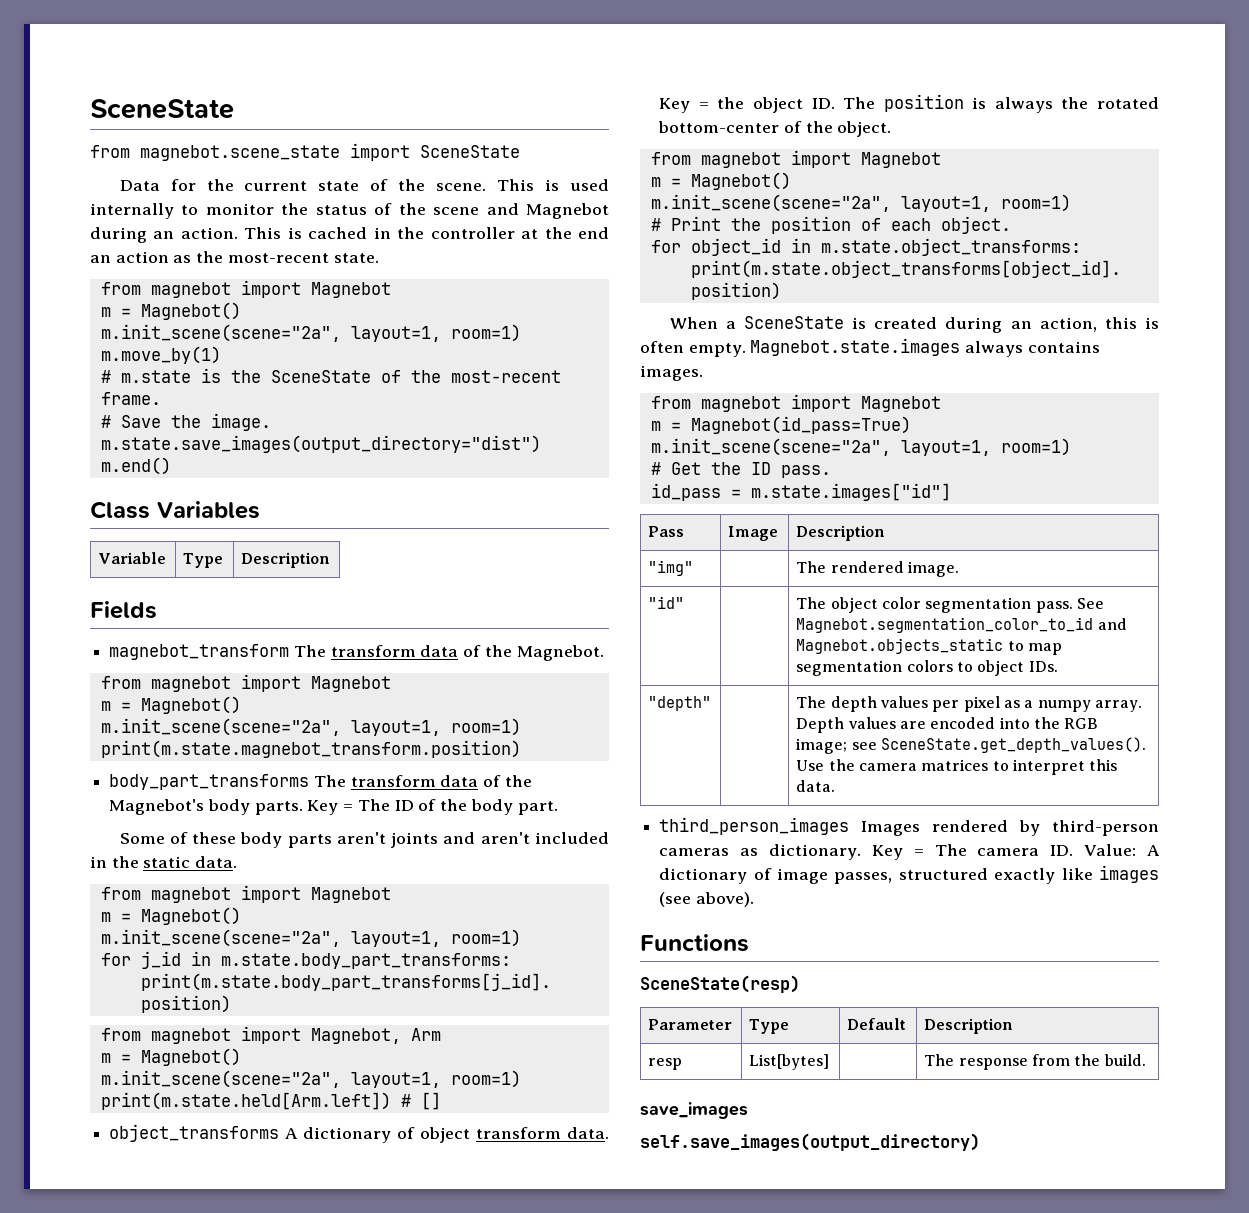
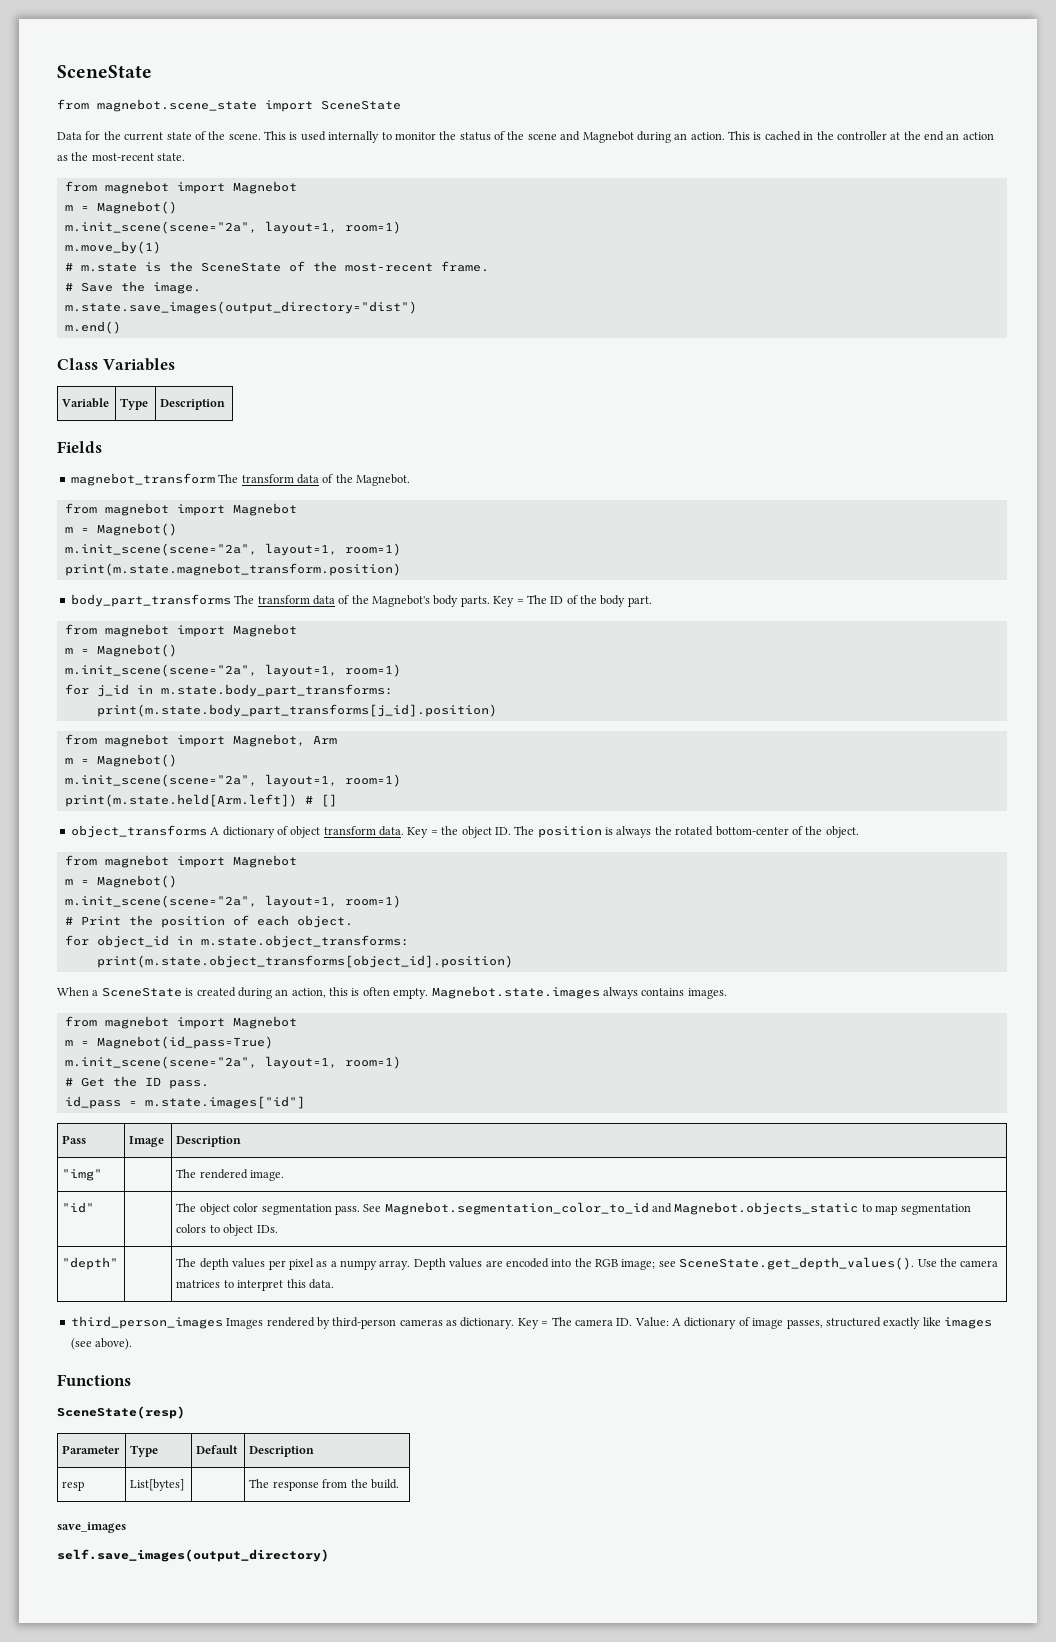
[119,832,609,848] [90,856,238,868] // Some of these body parts aren't joints and aren't included in the static data. -> (652, 601) none

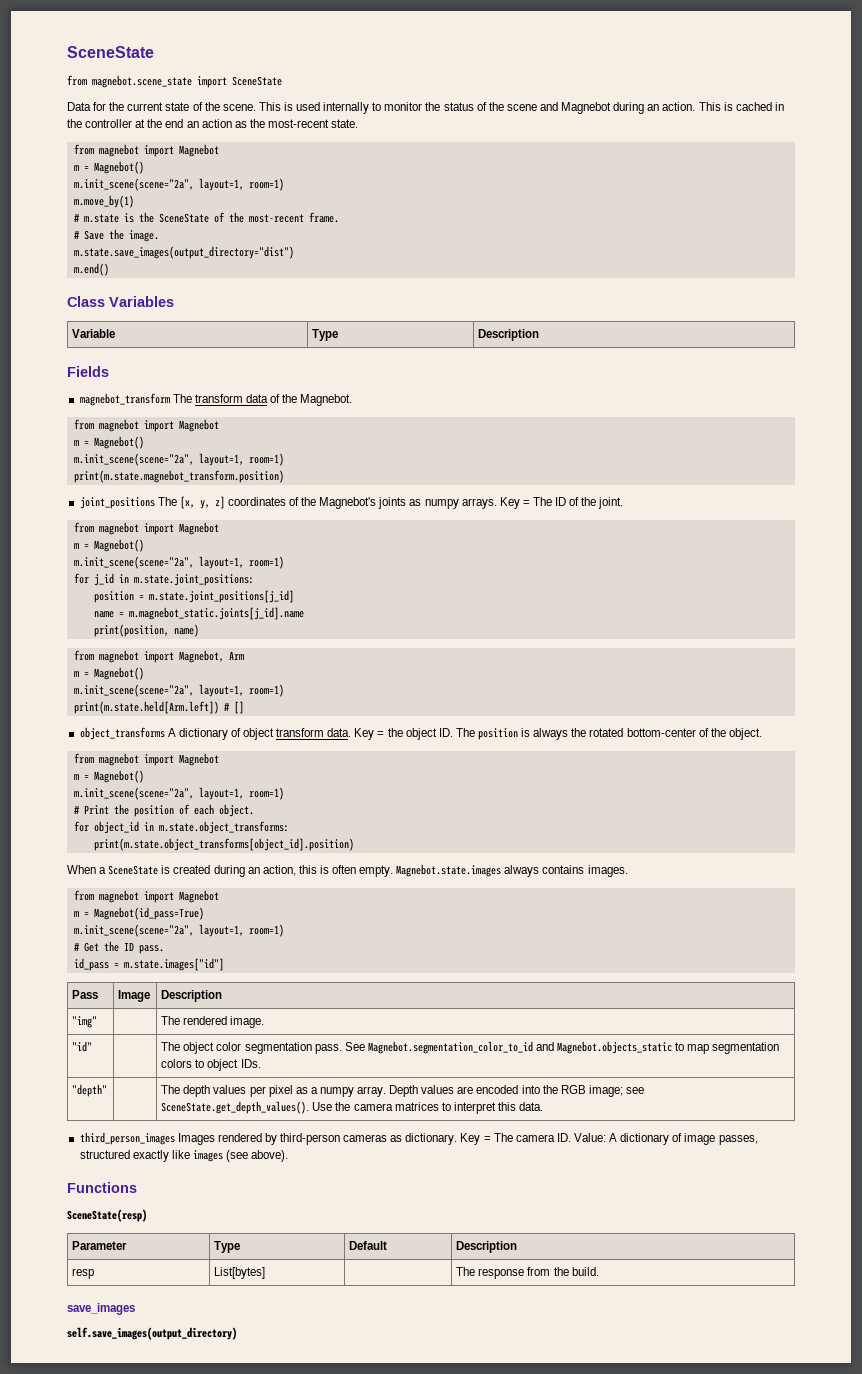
[70,594,490,607] body_part_transforms The transform data of the Magnebot's body parts. -> [79,496,497,509] joint_positions The [x, y, z] coordinates of the Magnebot's joints as numpy arrays.
[600,595,652,607] body part. -> [598,497,624,509] joint.
[160,684,393,697] [96,704,497,717] m.state.body_part_transforms: // print(m.state.body_part_transforms[j_id].position) -> [133,574,254,586] [93,590,294,603] [93,607,304,620] [93,624,199,637] m.state.joint_positions: // position = m.state.joint_positions[j_id] // name = m.magnebot_static.joints[j_id].name // print(position, name)

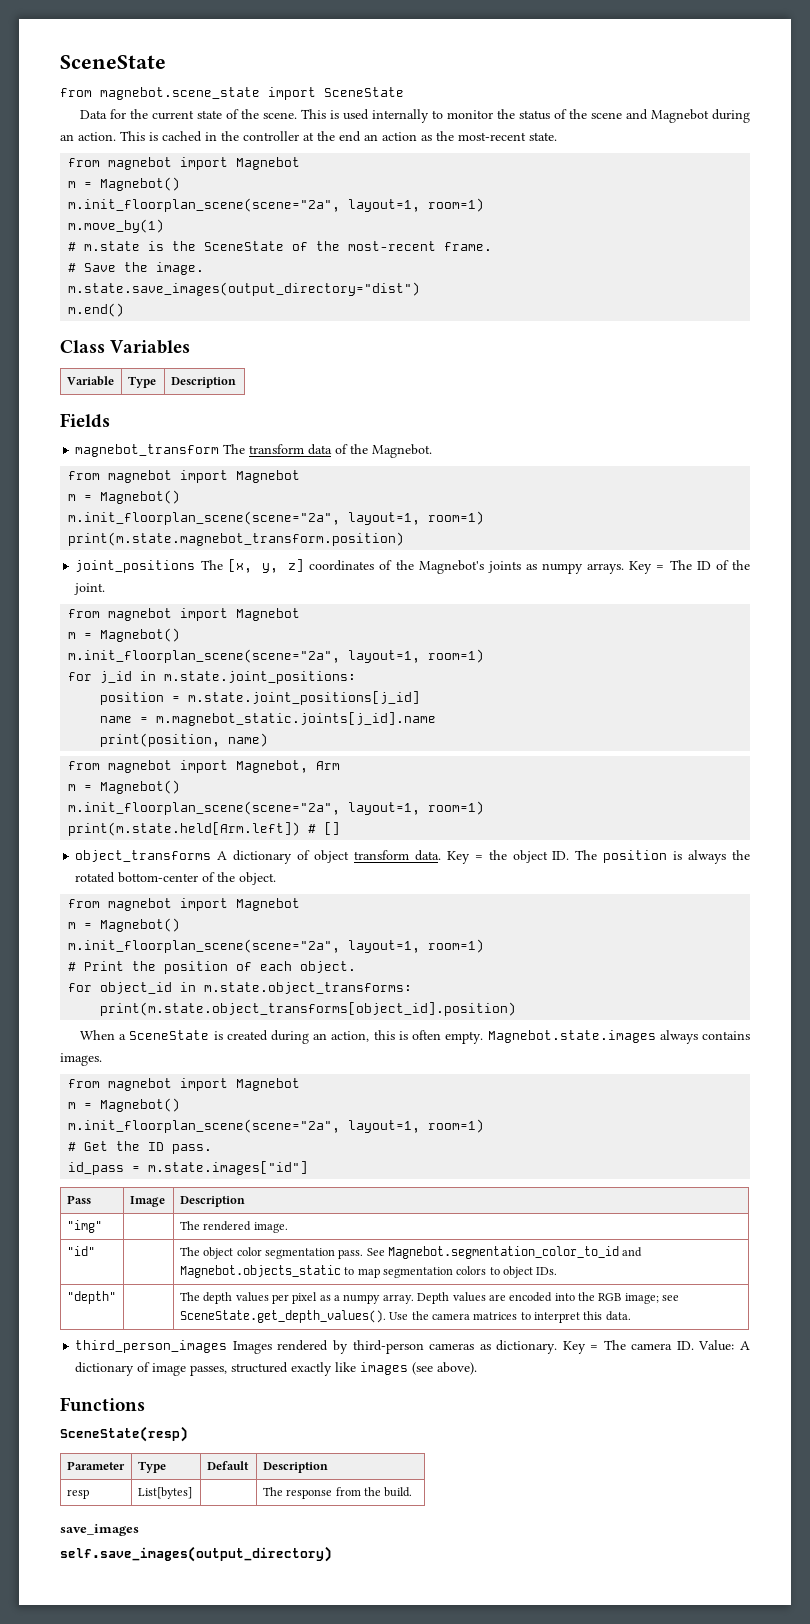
[73,178,194,191] m.init_scene(scene="2a", -> [68,198,341,212] m.init_floorplan_scene(scene="2a",
[73,453,194,466] m.init_scene(scene="2a", -> [68,511,341,525] m.init_floorplan_scene(scene="2a",
[73,556,194,569] m.init_scene(scene="2a", -> [68,649,341,663] m.init_floorplan_scene(scene="2a",
[73,684,194,697] m.init_scene(scene="2a", -> [68,801,341,815] m.init_floorplan_scene(scene="2a",
[73,787,194,800] m.init_scene(scene="2a", -> [68,939,341,953] m.init_floorplan_scene(scene="2a",
[93,907,204,920] [73,924,194,937] Magnebot(id_pass=True) // m.init_scene(scene="2a", -> [100,1098,181,1112] [68,1119,341,1133] Magnebot() // m.init_floorplan_scene(scene="2a",

